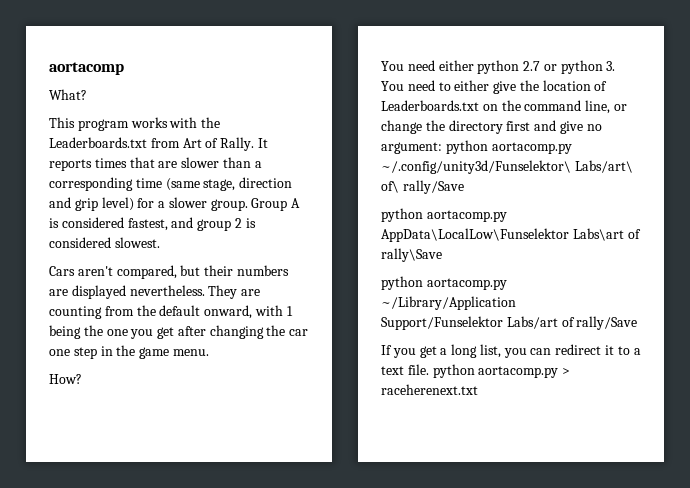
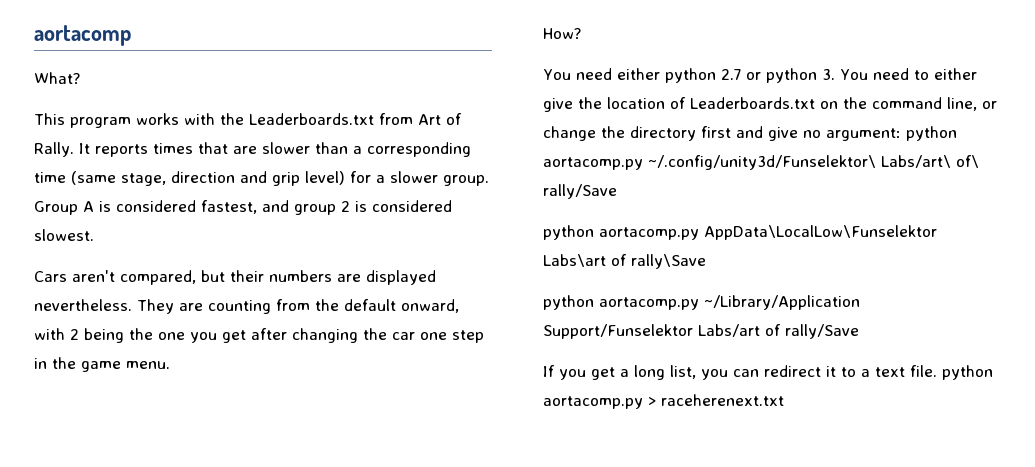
[286,306,293,316] 1 -> [70,329,79,340] 2

